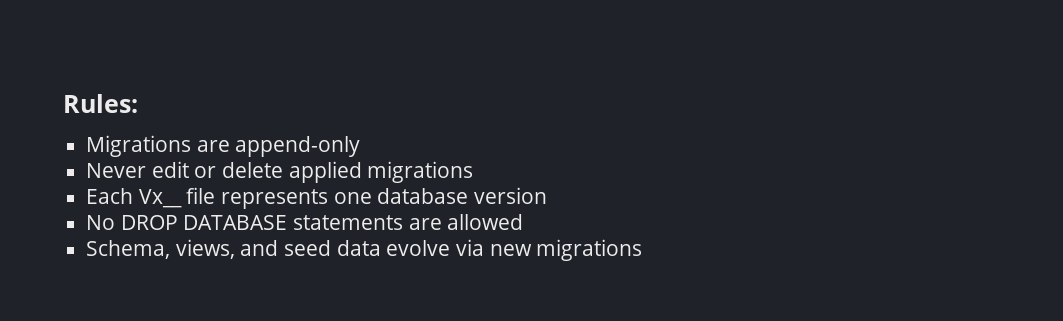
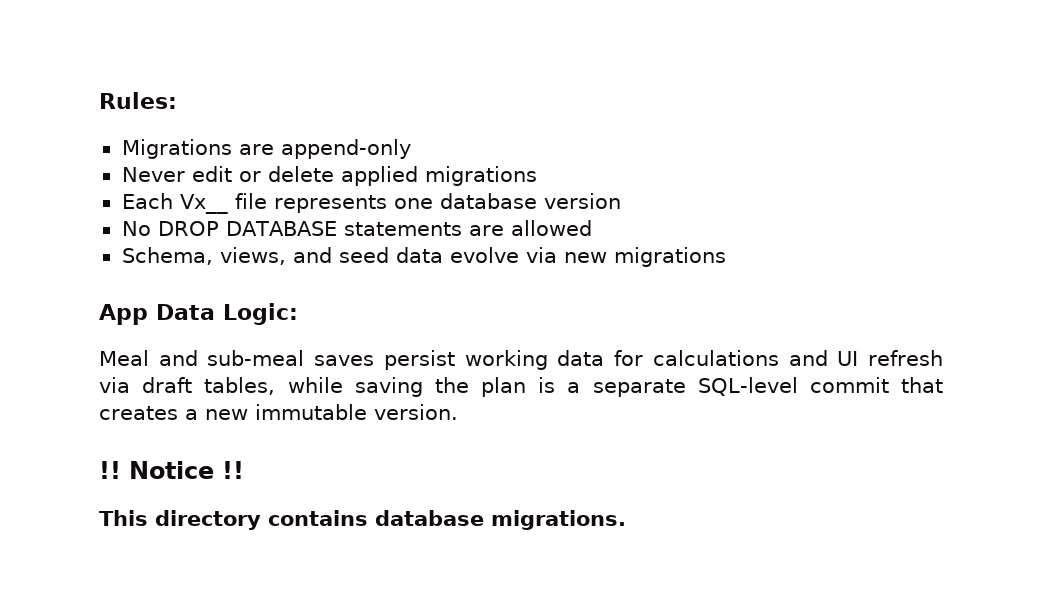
(643, 250) none -> [99,303,298,325] [99,350,944,370] [99,377,943,397] [99,404,458,420] [99,461,244,479] [99,510,626,530] // App Data Logic: // Meal and sub-meal saves persist working data for calculations and UI refresh via draft tables, while saving the plan is a separate SQL-level commit that creates a new immutable version. // !! Notice !! // This directory contains database migrations.

